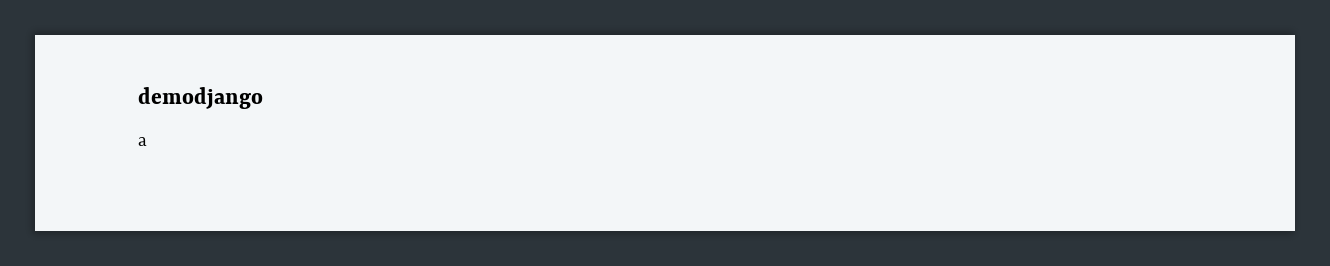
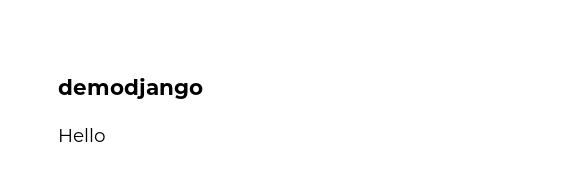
[138,137,147,146] a -> [58,128,106,142] Hello

